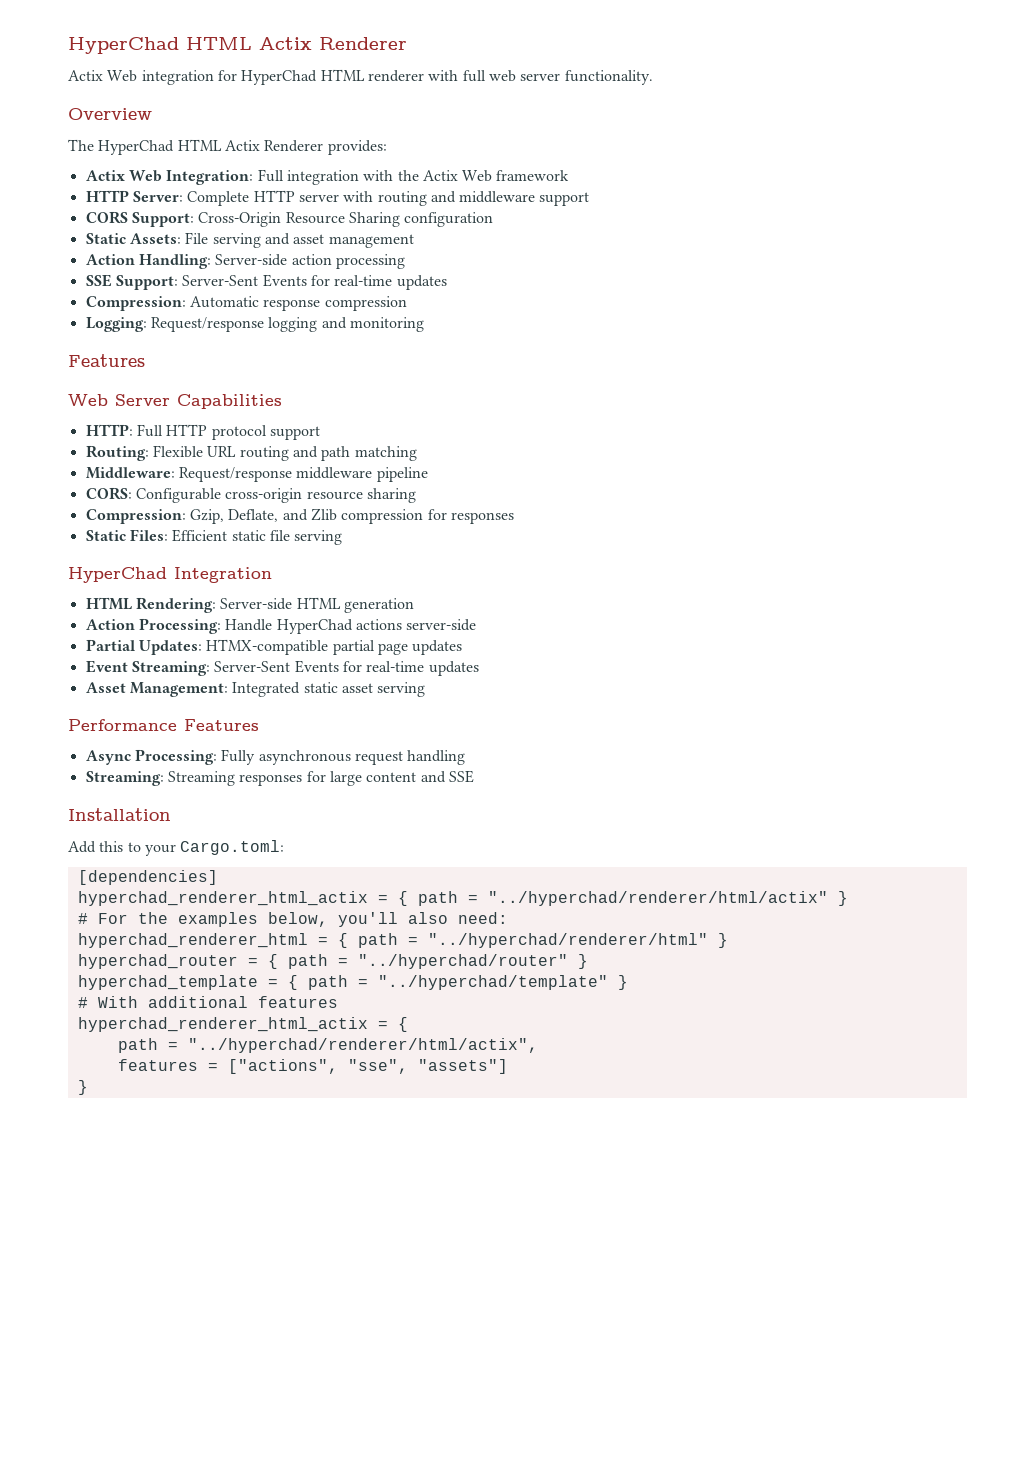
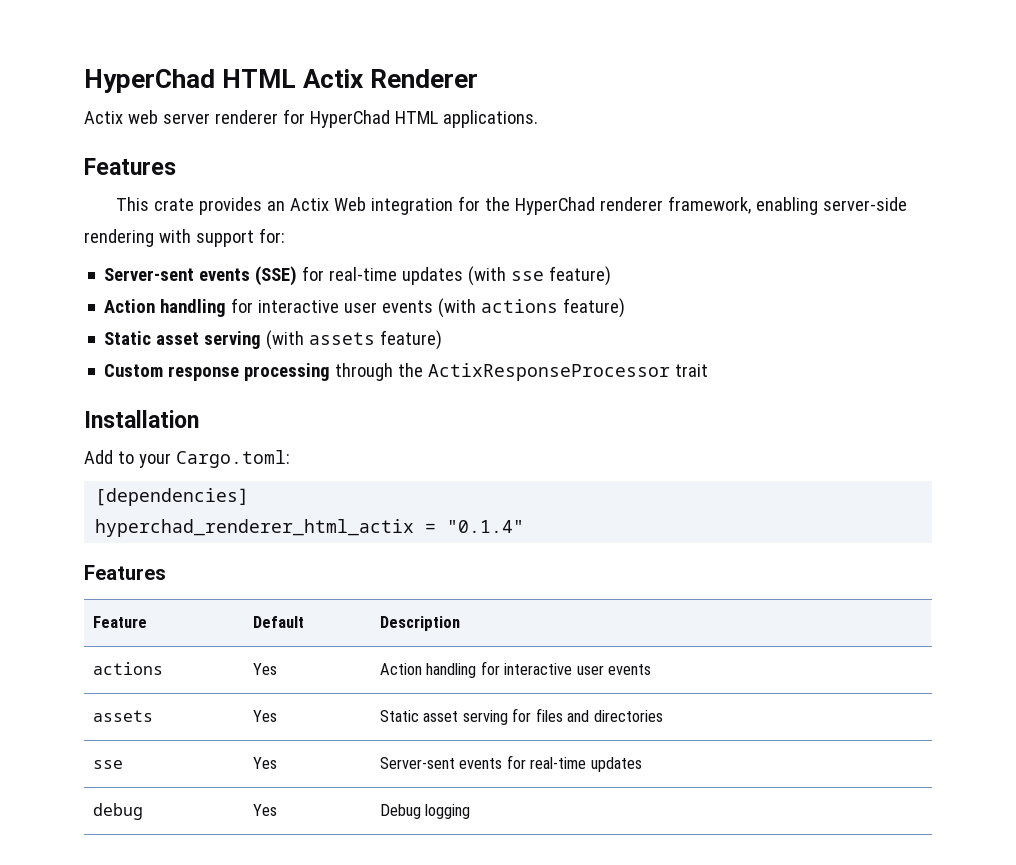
[107,69,653,85] [68,108,152,120] [68,139,387,155] [85,169,570,185] [85,190,590,206] [85,211,494,227] [85,232,414,248] [85,254,405,269] [85,274,447,290] [85,296,407,311] [85,317,424,332] [68,354,145,367] [68,394,282,409] [85,424,320,440] [85,445,417,461] [85,467,428,482] [85,487,416,503] [85,508,514,524] [85,529,343,545] [68,567,272,583] [85,597,414,613] [85,618,477,634] [85,639,463,655] [85,660,479,676] [85,682,426,697] [68,719,259,731] [85,749,466,765] [85,770,474,786] Web integration for HyperChad HTML renderer with full web server functionality. // Overview // The HyperChad HTML Actix Renderer provides: // Actix Web Integration: Full integration with the Actix Web framework // HTTP Server: Complete HTTP server with routing and middleware support // CORS Support: Cross-Origin Resource Sharing configuration // Static Assets: File serving and asset management // Action Handling: Server-side action processing // SSE Support: Server-Sent Events for real-time updates // Compression: Automatic response compression // Logging: Request/response logging and monitoring // Features // Web Server Capabilities // HTTP: Full HTTP protocol support // Routing: Flexible URL routing and path matching // Middleware: Request/response middleware pipeline // CORS: Configurable cross-origin resource sharing // Compression: Gzip, Deflate, and Zlib compression for responses // Static Files: Efficient static file serving // HyperChad Integration // HTML Rendering: Server-side HTML generation // Action Processing: Handle HyperChad actions server-side // Partial Updates: HTMX-compatible partial page updates // Event Streaming: Server-Sent Events for real-time updates // Asset Management: Integrated static asset serving // Performance Features // Async Processing: Fully asynchronous request handling // Streaming: Streaming responses for large content and SSE -> [127,109,538,128] [84,158,176,175] [115,196,907,215] [84,228,285,247] [104,266,612,286] [104,298,626,318] [104,330,443,350] [104,363,709,381] web server renderer for HyperChad HTML applications. // Features // This crate provides an Actix Web integration for the HyperChad renderer framework, enabling server-side rendering with support for: // Server-sent events (SSE) for real-time updates (with sse feature) // Action handling for interactive user events (with actions feature) // Static asset serving (with assets feature) // Custom response processing through the ActixResponseProcessor trait
[99,841,124,852] this -> (113, 457) none
[397,891,848,906] [77,912,508,927] [77,933,728,948] [77,954,588,969] [77,975,628,990] [77,996,338,1008] [77,1017,408,1032] [117,1038,538,1053] [117,1059,508,1074] [77,1080,88,1095] { path = "../hyperchad/renderer/html/actix" } // # For the examples below, you'll also need: // hyperchad_renderer_html = { path = "../hyperchad/renderer/html" } // hyperchad_router = { path = "../hyperchad/router" } // hyperchad_template = { path = "../hyperchad/template" } // # With additional features // hyperchad_renderer_html_actix = { // path = "../hyperchad/renderer/html/actix", // features = ["actions", "sse", "assets"] // } -> [447,520,525,533] [84,565,166,580] [92,616,147,628] [252,616,304,628] [379,616,460,631] [92,662,163,675] [252,663,277,675] [379,661,652,678] [92,710,153,722] [252,710,277,722] [379,708,663,725] [92,760,123,769] [252,757,277,769] [379,755,642,772] [92,803,143,820] [252,804,277,816] [379,804,471,819] "0.1.4" // Features // Feature | Default | Description // actions | Yes | Action handling for interactive user events // assets | Yes | Static asset serving for files and directories // sse | Yes | Server-sent events for real-time updates // debug | Yes | Debug logging

